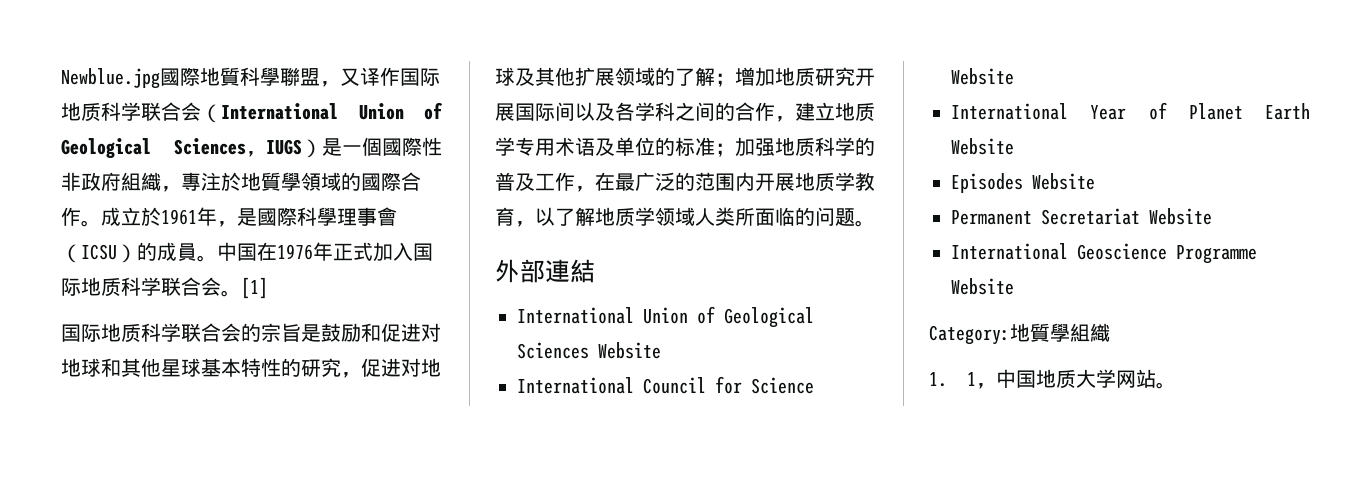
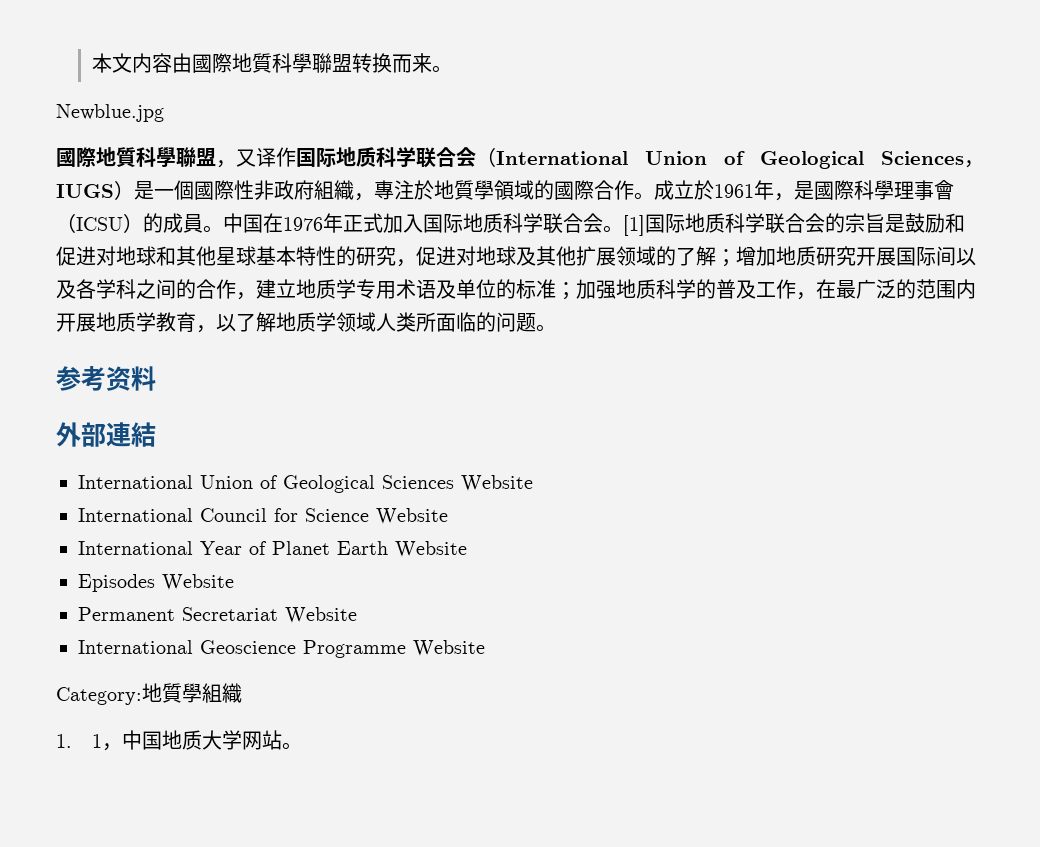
(61, 78) none -> [92,53,453,73] 本文内容由國際地質科學聯盟转换而来。 //
(160, 78) none -> (164, 113) //
(268, 288) // -> (645, 225) none
(875, 223) none -> [56,366,156,391] // 参考资料

